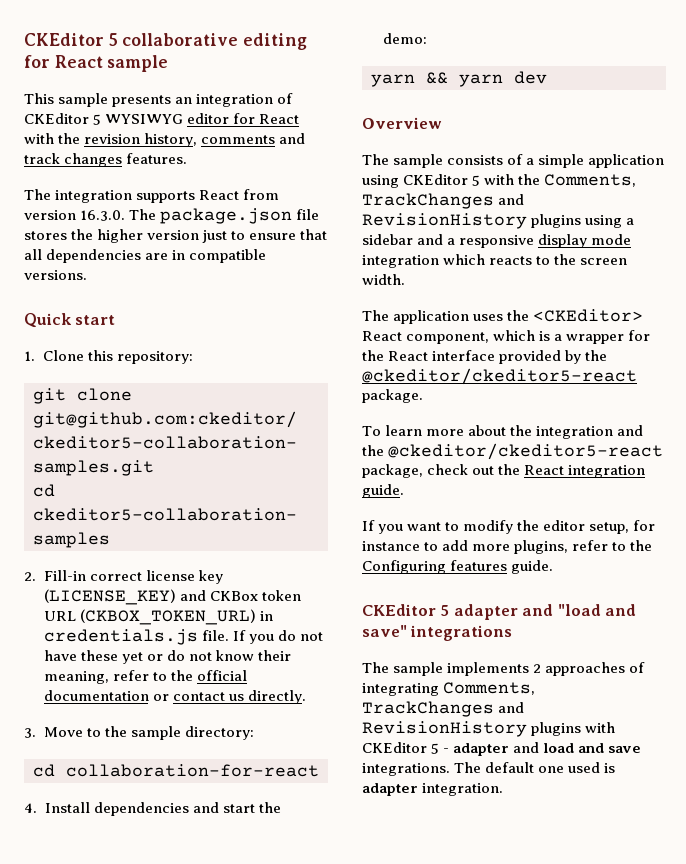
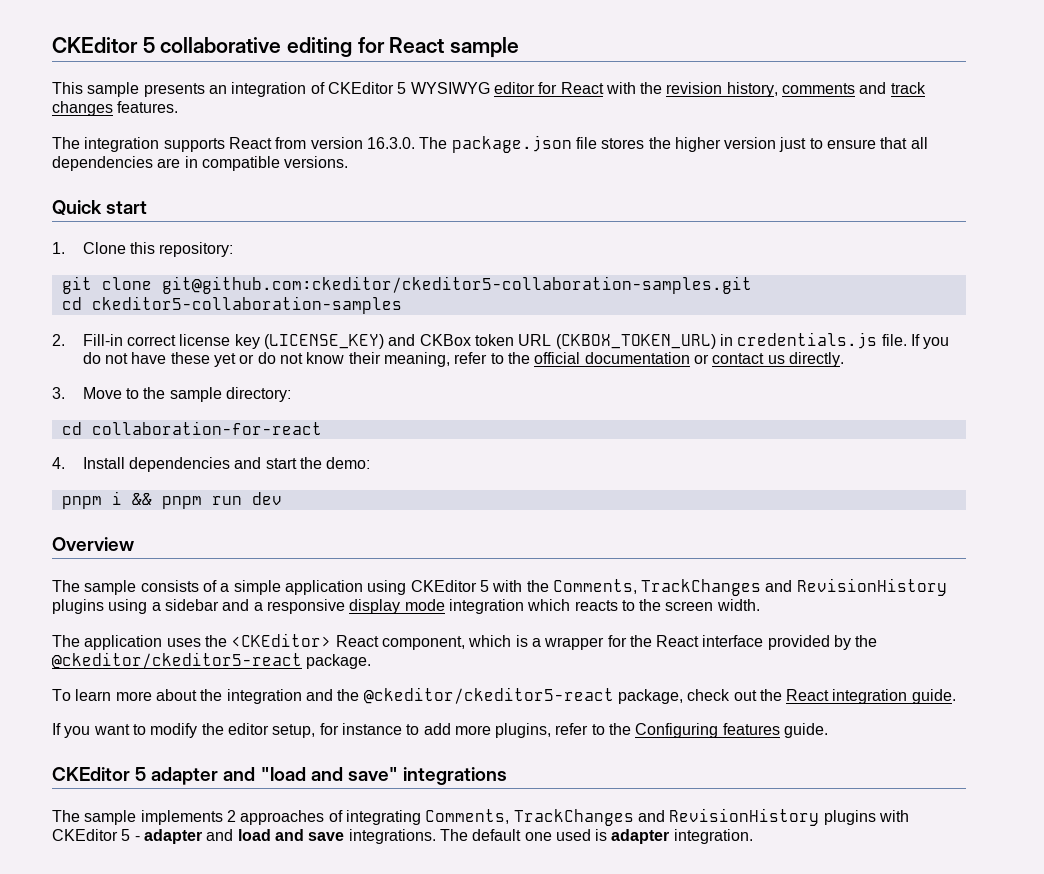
[371,72,503,87] yarn && yarn -> [61,491,242,509] pnpm i && pnpm run

